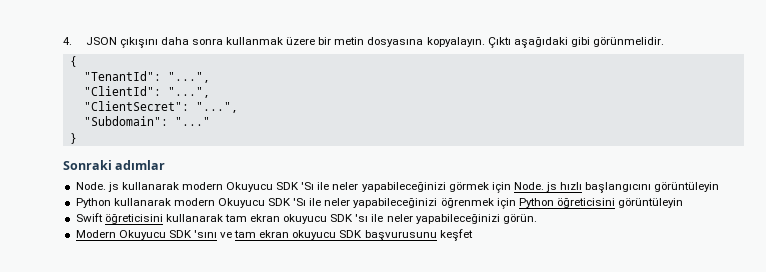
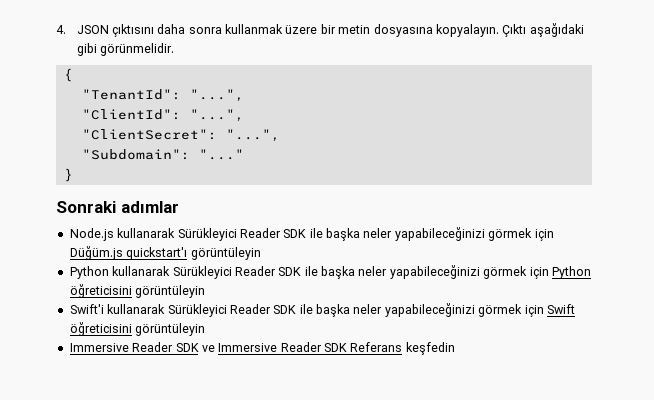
[119,37,158,48] çıkışını -> [111,24,154,37] çıktısını
[75,182,720,193] [75,198,494,208] Node. js kullanarak modern Okuyucu SDK 'Sı ile neler yapabileceğinizi görmek için Node. js hızlı başlangıcını görüntüleyin // Python kullanarak modern Okuyucu SDK 'Sı ile neler yapabileceğinizi öğrenmek -> [69,227,554,241] [69,246,261,260] [69,265,528,279] Node.js kullanarak Sürükleyici Reader SDK ile başka neler yapabileceğinizi görmek için Düğüm.js quickstart'ı görüntüleyin // Python kullanarak Sürükleyici Reader SDK ile başka neler yapabileceğinizi görmek
[75,213,537,224] [75,229,473,241] Swift öğreticisini kullanarak tam ekran okuyucu SDK 'sı ile neler yapabileceğinizi görün. // Modern Okuyucu SDK 'sını ve tam ekran okuyucu SDK başvurusunu keşfet -> [69,303,575,317] [69,322,206,336] [69,342,455,355] Swift'i kullanarak Sürükleyici Reader SDK ile başka neler yapabileceğinizi görmek için Swift öğreticisini görüntüleyin // Immersive Reader SDK ve Immersive Reader SDK Referans keşfedin

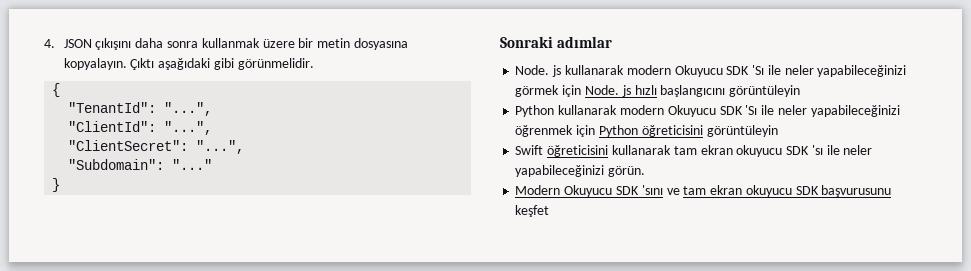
[111,24,154,37] çıktısını -> [95,38,132,50] çıkışını
[69,227,554,241] [69,246,261,260] [69,265,528,279] Node.js kullanarak Sürükleyici Reader SDK ile başka neler yapabileceğinizi görmek için Düğüm.js quickstart'ı görüntüleyin // Python kullanarak Sürükleyici Reader SDK ile başka neler yapabileceğinizi görmek -> [515,65,907,77] [515,85,801,97] [515,105,900,117] [515,125,574,137] Node. js kullanarak modern Okuyucu SDK 'Sı ile neler yapabileceğinizi görmek için Node. js hızlı başlangıcını görüntüleyin // Python kullanarak modern Okuyucu SDK 'Sı ile neler yapabileceğinizi öğrenmek
[69,303,575,317] [69,322,206,336] [69,342,455,355] Swift'i kullanarak Sürükleyici Reader SDK ile başka neler yapabileceğinizi görmek için Swift öğreticisini görüntüleyin // Immersive Reader SDK ve Immersive Reader SDK Referans keşfedin -> [515,145,873,157] [515,165,646,177] [515,185,892,197] [515,205,550,217] Swift öğreticisini kullanarak tam ekran okuyucu SDK 'sı ile neler yapabileceğinizi görün. // Modern Okuyucu SDK 'sını ve tam ekran okuyucu SDK başvurusunu keşfet

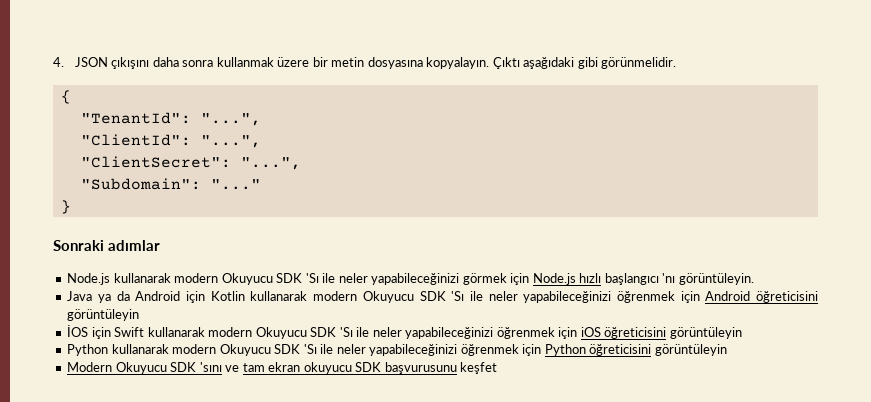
[515,65,562,77] Node. js -> [67,273,111,285] Node.js
[584,85,726,97] Node. js hızlı başlangıcını -> [532,273,754,285] [67,291,819,303] [67,309,140,321] [67,325,667,339] Node.js hızlı başlangıcı 'nı görüntüleyin. // Java ya da Android için Kotlin kullanarak modern Okuyucu SDK 'Sı ile neler yapabileceğinizi öğrenmek için Android öğreticisini görüntüleyin // İOS için Swift kullanarak modern Okuyucu SDK 'Sı ile neler yapabileceğinizi öğrenmek için iOS öğreticisini
[515,145,873,157] [515,165,646,177] // Swift öğreticisini kullanarak tam ekran okuyucu SDK 'sı ile neler yapabileceğinizi görün. -> (727, 350) none

